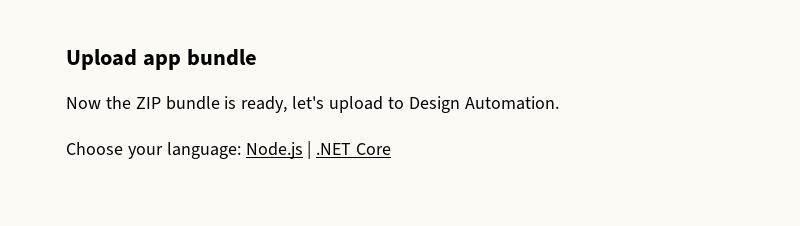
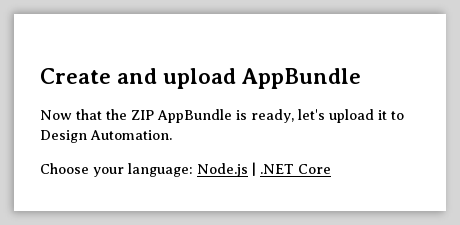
[66,49,258,70] Upload app bundle -> [40,68,362,89] Create and upload AppBundle
(101, 103) none -> [76,109,102,120] that
[165,96,220,110] bundle -> [157,109,232,123] AppBundle
(384, 104) none -> [378,110,387,120] it

